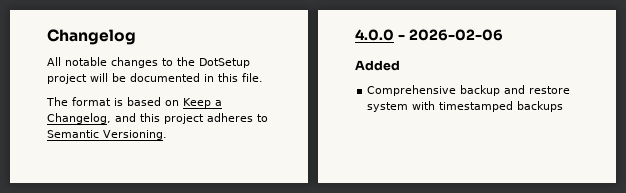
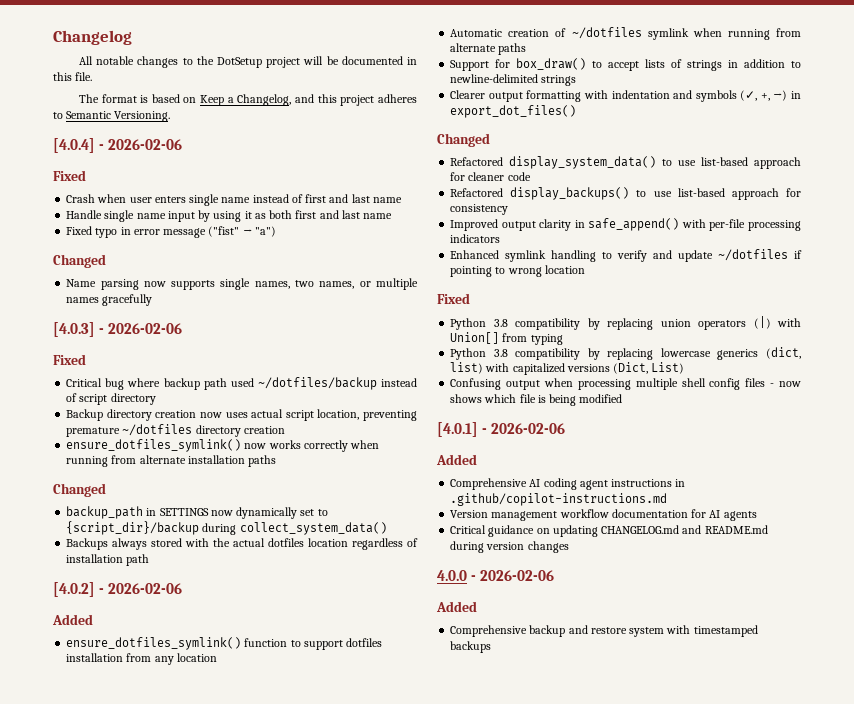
(167, 135) none -> [53,138,183,153] [53,170,86,181] [66,194,402,206] [66,210,393,222] [66,226,276,238] [53,254,106,268] [66,278,418,290] [66,294,153,306] [53,322,183,337] [53,354,86,365] [66,377,418,390] [66,393,156,405] [66,409,417,421] [66,424,285,437] [66,439,380,452] [66,455,277,467] [53,483,106,497] [66,506,328,519] [66,521,387,535] [66,538,418,550] [66,554,150,566] [53,582,183,597] [52,614,93,625] [66,637,383,650] [66,653,217,665] [450,27,801,40] [450,43,527,55] [450,58,802,71] [450,74,577,86] [450,90,801,102] [450,105,577,118] [437,133,490,147] [450,156,801,169] [450,172,531,181] [450,187,801,200] [450,204,509,215] [450,218,801,231] [450,234,501,243] [450,249,802,262] [450,265,585,277] [437,293,470,304] [450,316,801,330] [450,332,563,345] [450,347,801,360] [450,362,685,375] [450,378,801,390] [450,394,623,406] [437,422,566,437] [436,454,477,465] [450,478,686,490] [450,493,668,506] [450,509,757,521] [450,525,768,537] [450,541,569,553] // [4.0.4] - 2026-02-06 // Fixed // Crash when user enters single name instead of first and last name // Handle single name input by using it as both first and last name // Fixed typo in error message ("fist" → "a") // Changed // Name parsing now supports single names, two names, or multiple names gracefully // [4.0.3] - 2026-02-06 // Fixed // Critical bug where backup path used ~/dotfiles/backup instead of script directory // Backup directory creation now uses actual script location, preventing premature ~/dotfiles directory creation // ensure_dotfiles_symlink() now works correctly when running from alternate installation paths // Changed // backup_path in SETTINGS now dynamically set to {script_dir}/backup during collect_system_data() // Backups always stored with the actual dotfiles location regardless of installation path // [4.0.2] - 2026-02-06 // Added // ensure_dotfiles_symlink() function to support dotfiles installation from any location // Automatic creation of ~/dotfiles symlink when running from alternate paths // Support for box_draw() to accept lists of strings in addition to newline-delimited strings // Clearer output formatting with indentation and symbols (✓, +, →) in export_dot_files() // Changed // Refactored display_system_data() to use list-based approach for cleaner code // Refactored display_backups() to use list-based approach for consistency // Improved output clarity in safe_append() with per-file processing indicators // Enhanced symlink handling to verify and update ~/dotfiles if pointing to wrong location // Fixed // Python 3.8 compatibility by replacing union operators (|) with Union[] from typing // Python 3.8 compatibility by replacing lowercase generics (dict, list) with capitalized versions (Dict, List) // Confusing output when processing multiple shell config files - now shows which file is being modified // [4.0.1] - 2026-02-06 // Added // Comprehensive AI coding agent instructions in .github/copilot-instructions.md // Version management workflow documentation for AI agents // Critical guidance on updating CHANGELOG.md and README.md during version changes

